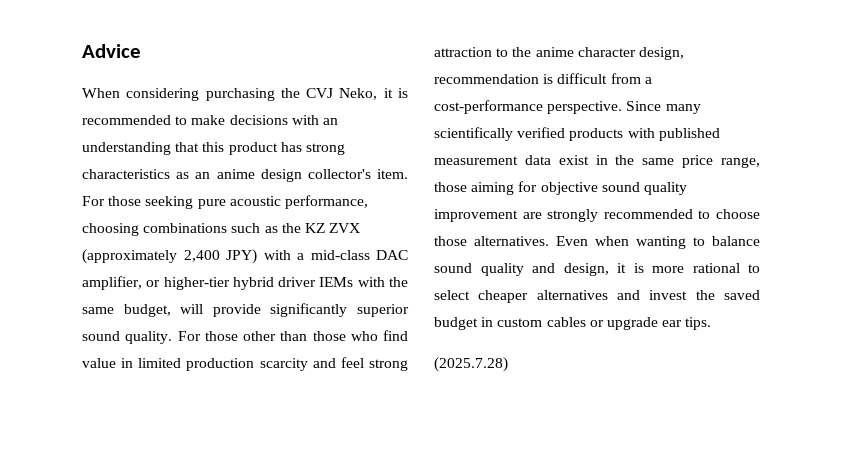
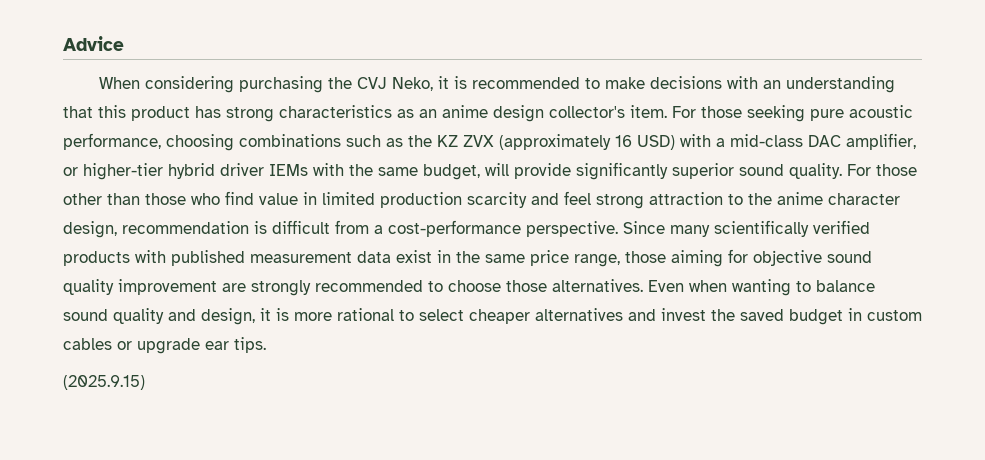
[183,249,257,264] 2,400 JPY) -> [615,135,675,150] 16 USD)
[434,357,508,372] (2025.7.28) -> [63,375,145,390] (2025.9.15)

